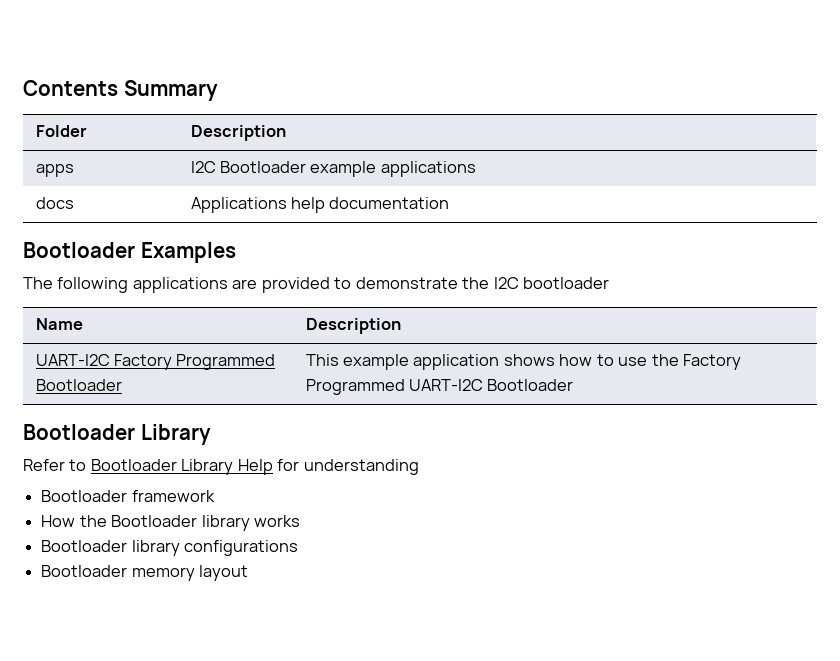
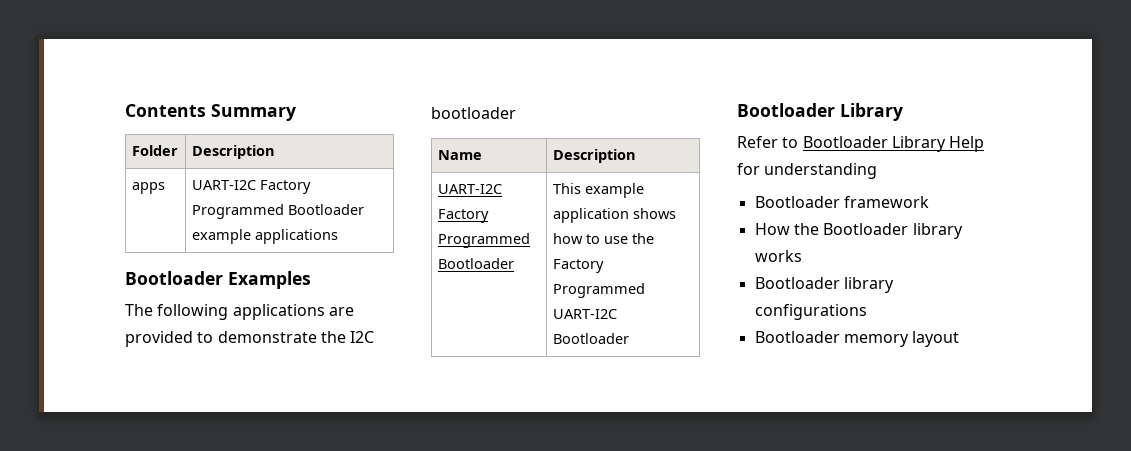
[190,161,216,173] I2C -> [191,180,311,194] [191,204,284,219] UART-I2C Factory Programmed
[35,197,74,209] [190,197,450,213] // docs | Applications help documentation -> (338, 236) none

